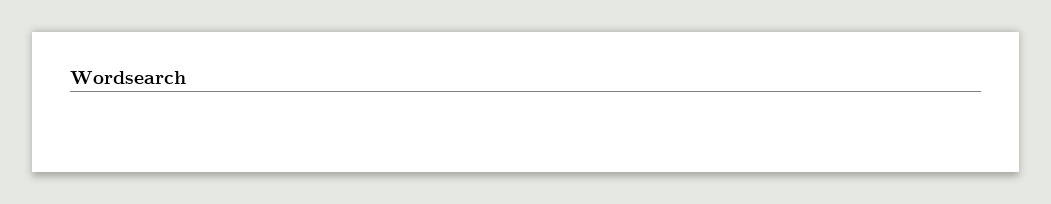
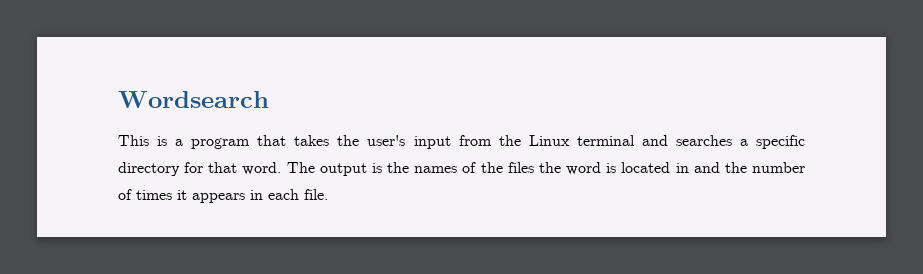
(186, 77) none -> [118,135,805,149] [118,162,805,176] [118,189,328,203] // This is a program that takes the user's input from the Linux terminal and searches a specific directory for that word. The output is the names of the files the word is located in and the number of times it appears in each file.

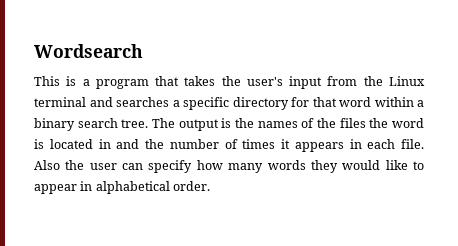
[242,162,282,175] word. -> [339,97,424,107] [34,118,149,131] word within a binary search tree.
(328, 194) none -> [34,160,425,173] [34,181,211,194] Also the user can specify how many words they would like to appear in alphabetical order.

